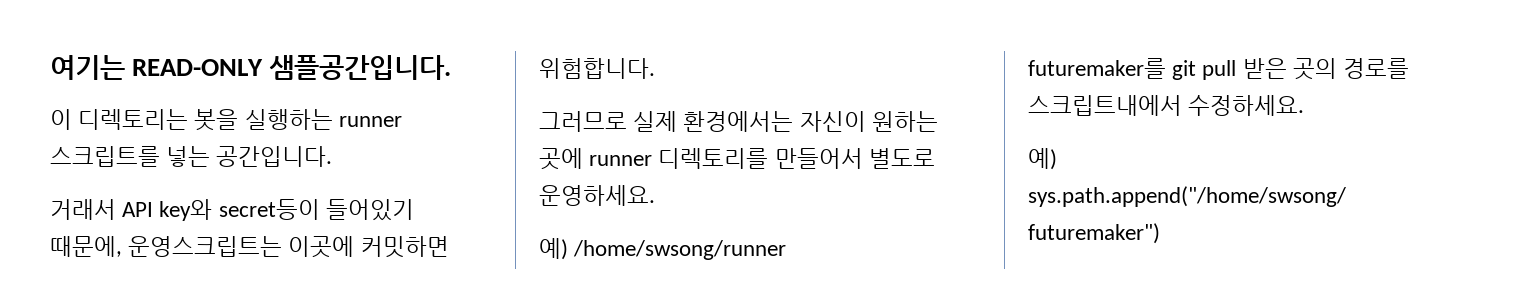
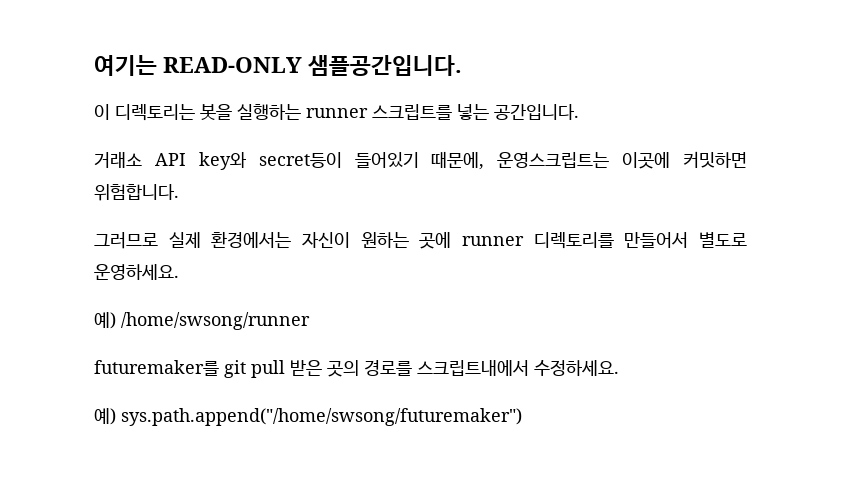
[50,199,116,220] 거래서 -> [94,152,142,168] 거래소

